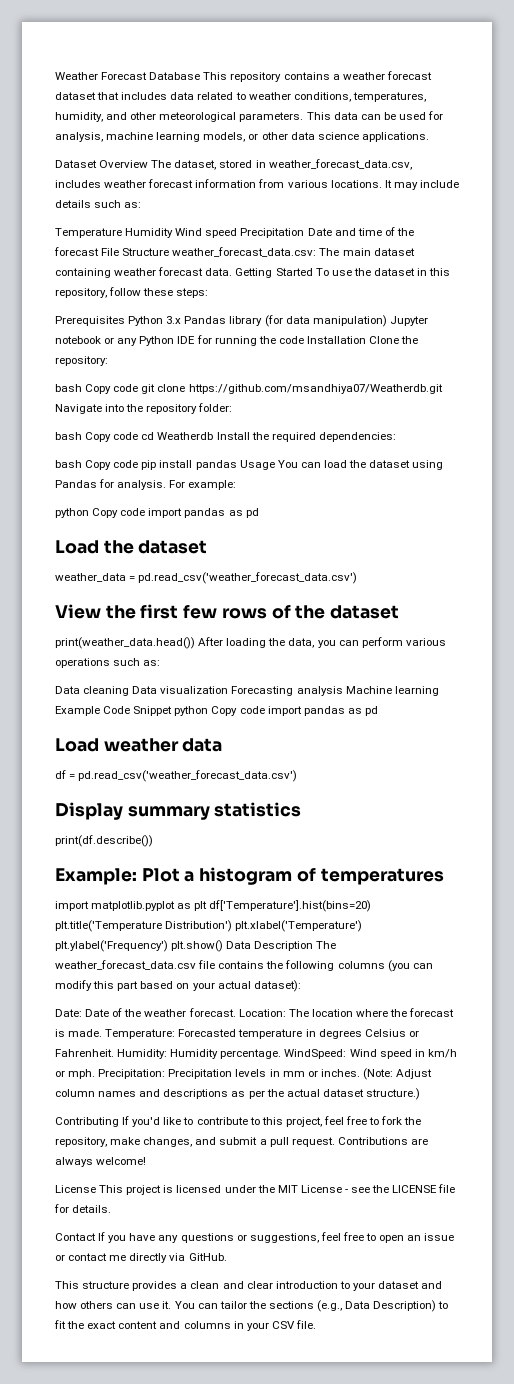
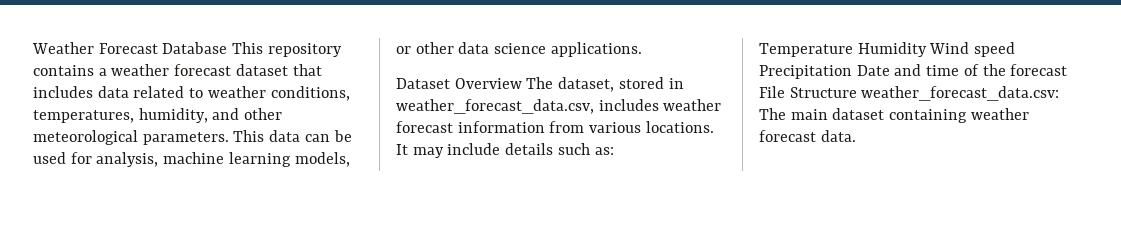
[235,268,451,278] [55,287,209,298] [55,315,428,327] [55,335,419,346] [55,356,108,366] [55,384,443,394] [55,403,233,414] [55,432,396,442] [55,460,444,470] [55,479,237,490] [55,508,259,518] [55,540,208,554] [55,572,358,584] [55,604,400,619] [55,637,446,649] [55,658,161,668] [55,686,439,696] [55,706,378,716] [55,738,223,752] [55,770,298,782] [55,802,302,820] [55,835,153,847] [55,867,444,885] [55,900,372,912] [55,920,363,932] [55,940,337,952] [55,960,433,972] [55,980,301,992] [55,1008,455,1017] [55,1029,419,1039] [55,1049,457,1059] [55,1068,433,1080] [55,1088,420,1100] [55,1116,422,1127] [55,1137,428,1147] [55,1157,147,1167] [55,1184,456,1195] [54,1204,112,1213] [55,1232,455,1243] [55,1253,227,1263] [55,1281,443,1291] [55,1300,449,1312] [54,1320,316,1331] Getting Started To use the dataset in this repository, follow these steps: // Prerequisites Python 3.x Pandas library (for data manipulation) Jupyter notebook or any Python IDE for running the code Installation Clone the repository: // bash Copy code git clone https://github.com/msandhiya07/Weatherdb.git Navigate into the repository folder: // bash Copy code cd Weatherdb Install the required dependencies: // bash Copy code pip install pandas Usage You can load the dataset using Pandas for analysis. For example: // python Copy code import pandas as pd // Load the dataset // weather_data = pd.read_csv('weather_forecast_data.csv') // View the first few rows of the dataset // print(weather_data.head()) After loading the data, you can perform various operations such as: // Data cleaning Data visualization Forecasting analysis Machine learning Example Code Snippet python Copy code import pandas as pd // Load weather data // df = pd.read_csv('weather_forecast_data.csv') // Display summary statistics // print(df.describe()) // Example: Plot a histogram of temperatures // import matplotlib.pyplot as plt df['Temperature'].hist(bins=20) plt.title('Temperature Distribution') plt.xlabel('Temperature') plt.ylabel('Frequency') plt.show() Data Description The weather_forecast_data.csv file contains the following columns (you can modify this part based on your actual dataset): // Date: Date of the weather forecast. Location: The location where the forecast is made. Temperature: Forecasted temperature in degrees Celsius or Fahrenheit. Humidity: Humidity percentage. WindSpeed: Wind speed in km/h or mph. Precipitation: Precipitation levels in mm or inches. (Note: Adjust column names and descriptions as per the actual dataset structure.) // Contributing If you'd like to contribute to this project, feel free to fork the repository, make changes, and submit a pull request. Contributions are always welcome! // License This project is licensed under the MIT License - see the LICENSE file for details. // Contact If you have any questions or suggestions, feel free to open an issue or contact me directly via GitHub. // This structure provides a clean and clear introduction to your dataset and how others can use it. You can tailor the sections (e.g., Data Description) to fit the exact content and columns in your CSV file. -> (856, 136) none

